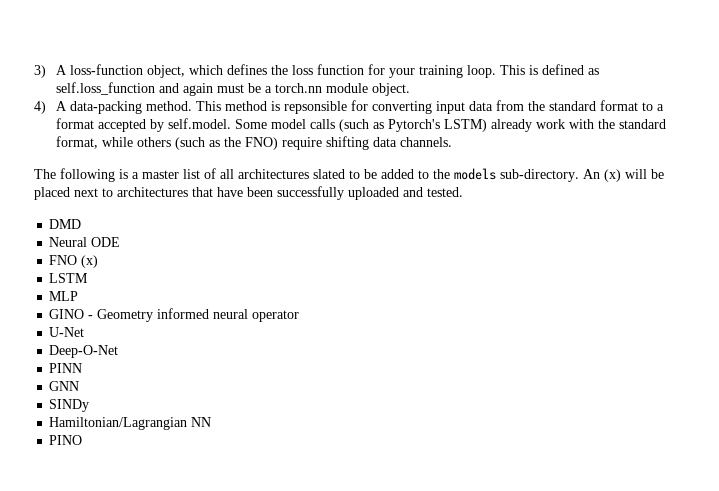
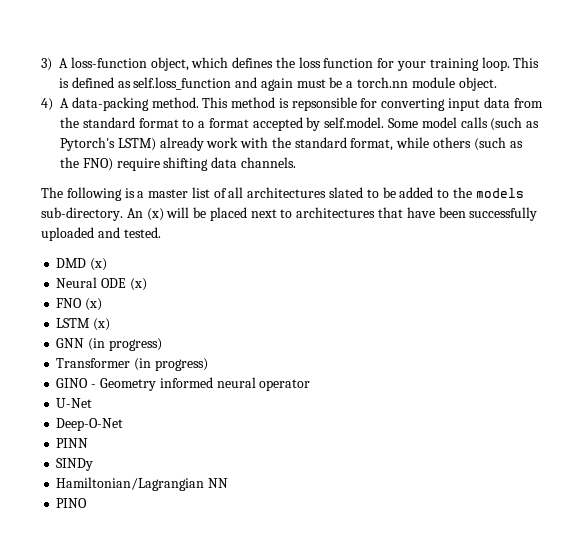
(82, 224) none -> [90,258,108,271] (x)
(121, 242) none -> [129,278,147,291] (x)
[49,291,79,301] // MLP -> [93,318,111,331] [56,338,162,351] [56,358,208,371] (x) // GNN (in progress) // Transformer (in progress)
[49,381,80,391] // GNN -> (89, 443) none

